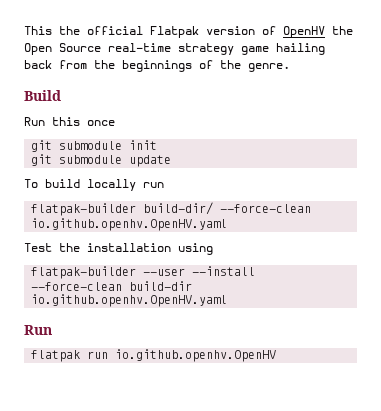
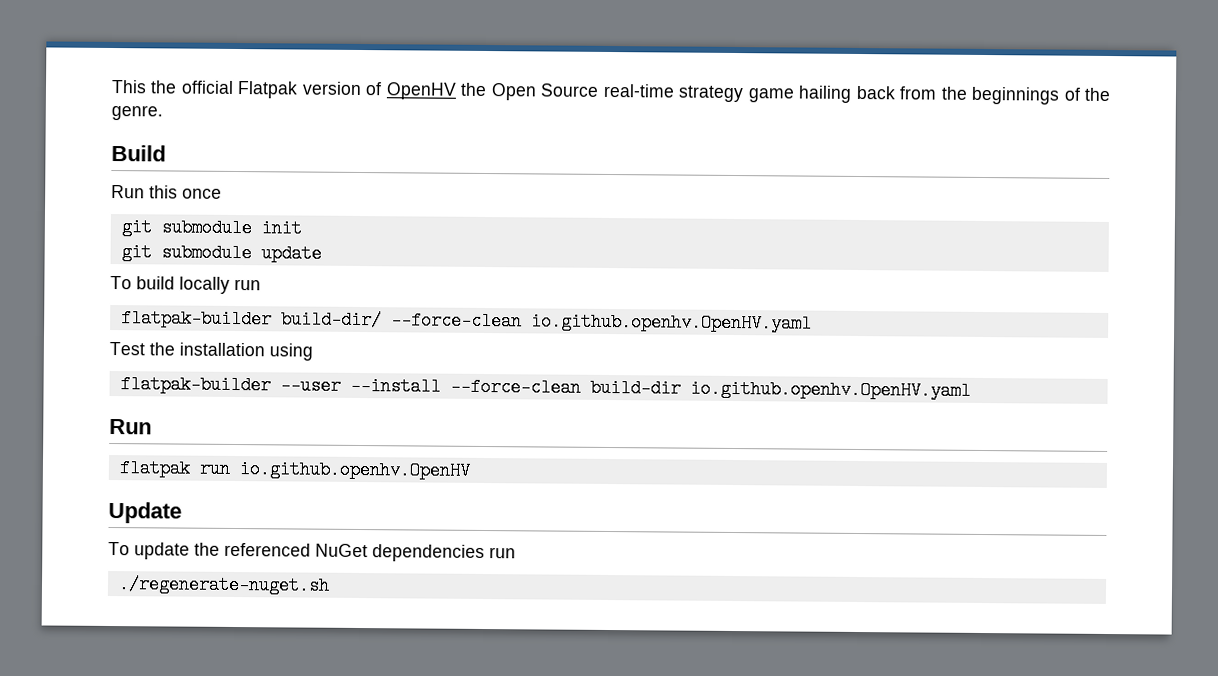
(277, 355) none -> [108,501,182,524] [108,541,516,563] [117,575,330,595] // Update // To update the referenced NuGet dependencies run // ./regenerate-nuget.sh

